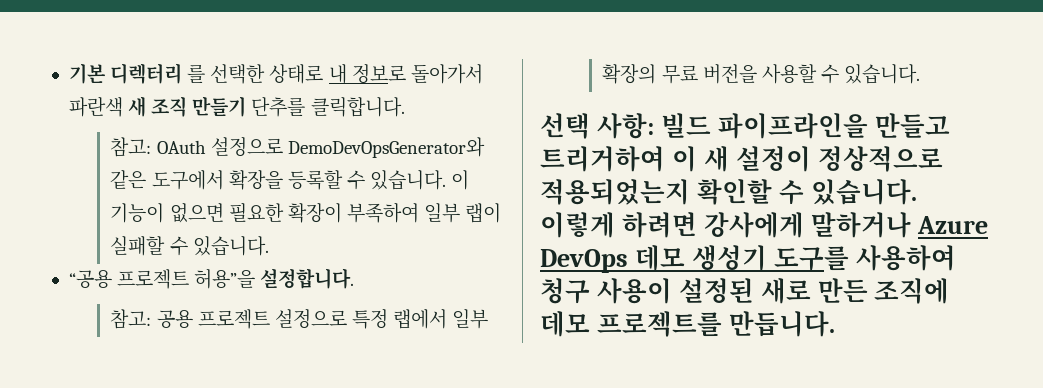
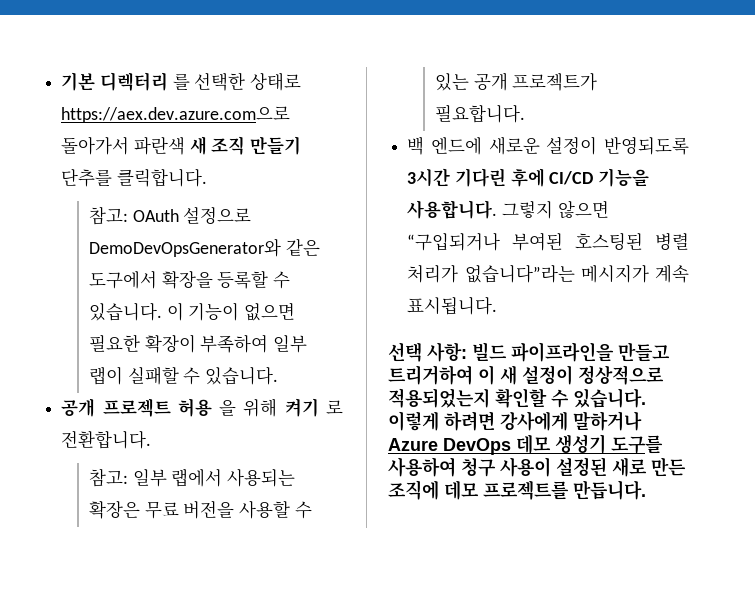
[328,64,406,84] 내 정보로 -> [61,106,291,123] https://aex.dev.azure.com으로
[68,268,355,289] [110,309,489,329] [602,64,921,84] “공용 프로젝트 허용”을 설정합니다. // 참고: 공용 프로젝트 설정으로 특정 랩에서 일부 확장의 무료 버전을 사용할 수 있습니다. -> [61,398,343,417] [61,430,152,449] [88,468,296,487] [88,500,312,519] [434,72,598,91] [434,104,525,123] [407,136,689,155] [407,168,650,187] [407,200,609,219] [407,232,689,251] [407,264,689,283] [407,296,498,315] 공개 프로젝트 허용 을 위해 켜기 로 전환합니다. // 참고: 일부 랩에서 사용되는 확장은 무료 버전을 사용할 수 있는 공개 프로젝트가 필요합니다. // 백 엔드에 새로운 설정이 반영되도록 3시간 기다린 후에 CI/CD 기능을 사용합니다. 그렇지 않으면 “구입되거나 부여된 호스팅된 병렬 처리가 없습니다”라는 메시지가 계속 표시됩니다.

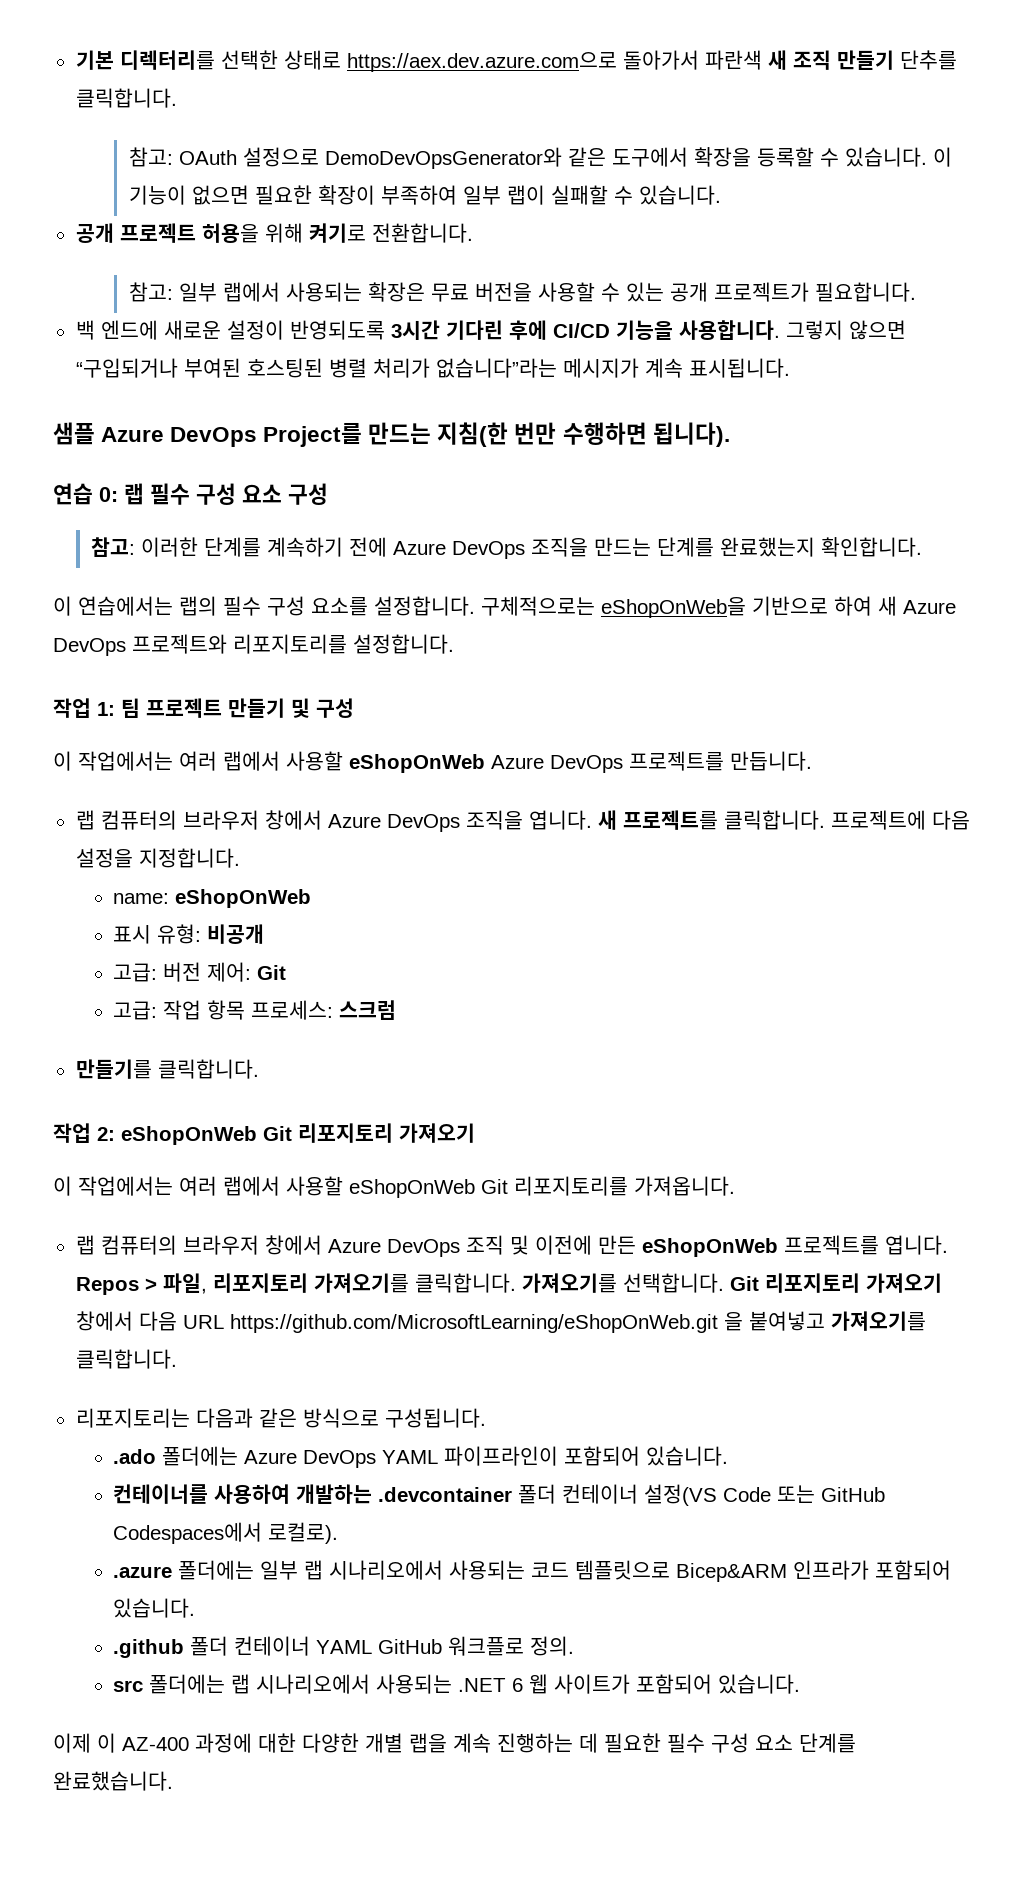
[99,72,190,91] 디렉터리 를 -> [119,50,215,70] 디렉터리를
[177,398,343,417] 허용 을 위해 켜기 로 -> [201,223,366,243] 허용을 위해 켜기로
[388,342,670,362] [388,365,664,385] [388,388,646,408] [388,411,642,431] [388,434,663,455] [388,457,686,477] [388,480,646,500] 선택 사항: 빌드 파이프라인을 만들고 트리거하여 이 새 설정이 정상적으로 적용되었는지 확인할 수 있습니다. 이렇게 하려면 강사에게 말하거나 Azure DevOps 데모 생성기 도구를 사용하여 청구 사용이 설정된 새로 만든 조직에 데모 프로젝트를 만듭니다. -> [53,422,730,447] [53,483,328,505] [90,537,922,559] [53,596,956,618] [53,634,454,656] [53,698,354,718] [53,751,812,773] [75,810,970,832] [75,848,240,868] [113,889,312,908] [113,924,265,944] [113,962,287,982] [113,1000,397,1020] [75,1059,259,1079] [53,1123,475,1145] [53,1176,735,1198] [75,1235,948,1257] [75,1273,942,1295] [75,1311,926,1333] [75,1349,177,1369] [75,1408,486,1428] [113,1446,729,1468] [113,1484,886,1506] [113,1522,339,1544] [113,1560,952,1582] [113,1598,196,1618] [113,1636,575,1658] [113,1674,801,1694] [53,1733,856,1753] [53,1771,173,1791] 샘플 Azure DevOps Project를 만드는 지침(한 번만 수행하면 됩니다). // 연습 0: 랩 필수 구성 요소 구성 // 참고: 이러한 단계를 계속하기 전에 Azure DevOps 조직을 만드는 단계를 완료했는지 확인합니다. // 이 연습에서는 랩의 필수 구성 요소를 설정합니다. 구체적으로는 eShopOnWeb을 기반으로 하여 새 Azure DevOps 프로젝트와 리포지토리를 설정합니다. // 작업 1: 팀 프로젝트 만들기 및 구성 // 이 작업에서는 여러 랩에서 사용할 eShopOnWeb Azure DevOps 프로젝트를 만듭니다. // 랩 컴퓨터의 브라우저 창에서 Azure DevOps 조직을 엽니다. 새 프로젝트를 클릭합니다. 프로젝트에 다음 설정을 지정합니다. // name: eShopOnWeb // 표시 유형: 비공개 // 고급: 버전 제어: Git // 고급: 작업 항목 프로세스: 스크럼 // 만들기를 클릭합니다. // 작업 2: eShopOnWeb Git 리포지토리 가져오기 // 이 작업에서는 여러 랩에서 사용할 eShopOnWeb Git 리포지토리를 가져옵니다. // 랩 컴퓨터의 브라우저 창에서 Azure DevOps 조직 및 이전에 만든 eShopOnWeb 프로젝트를 엽니다. Repos > 파일, 리포지토리 가져오기를 클릭합니다. 가져오기를 선택합니다. Git 리포지토리 가져오기 창에서 다음 URL https://github.com/MicrosoftLearning/eShopOnWeb.git 을 붙여넣고 가져오기를 클릭합니다. // 리포지토리는 다음과 같은 방식으로 구성됩니다. // .ado 폴더에는 Azure DevOps YAML 파이프라인이 포함되어 있습니다. // 컨테이너를 사용하여 개발하는 .devcontainer 폴더 컨테이너 설정(VS Code 또는 GitHub Codespaces에서 로컬로). // .azure 폴더에는 일부 랩 시나리오에서 사용되는 코드 템플릿으로 Bicep&ARM 인프라가 포함되어 있습니다. // .github 폴더 컨테이너 YAML GitHub 워크플로 정의. // src 폴더에는 랩 시나리오에서 사용되는 .NET 6 웹 사이트가 포함되어 있습니다. // 이제 이 AZ-400 과정에 대한 다양한 개별 랩을 계속 진행하는 데 필요한 필수 구성 요소 단계를 완료했습니다.

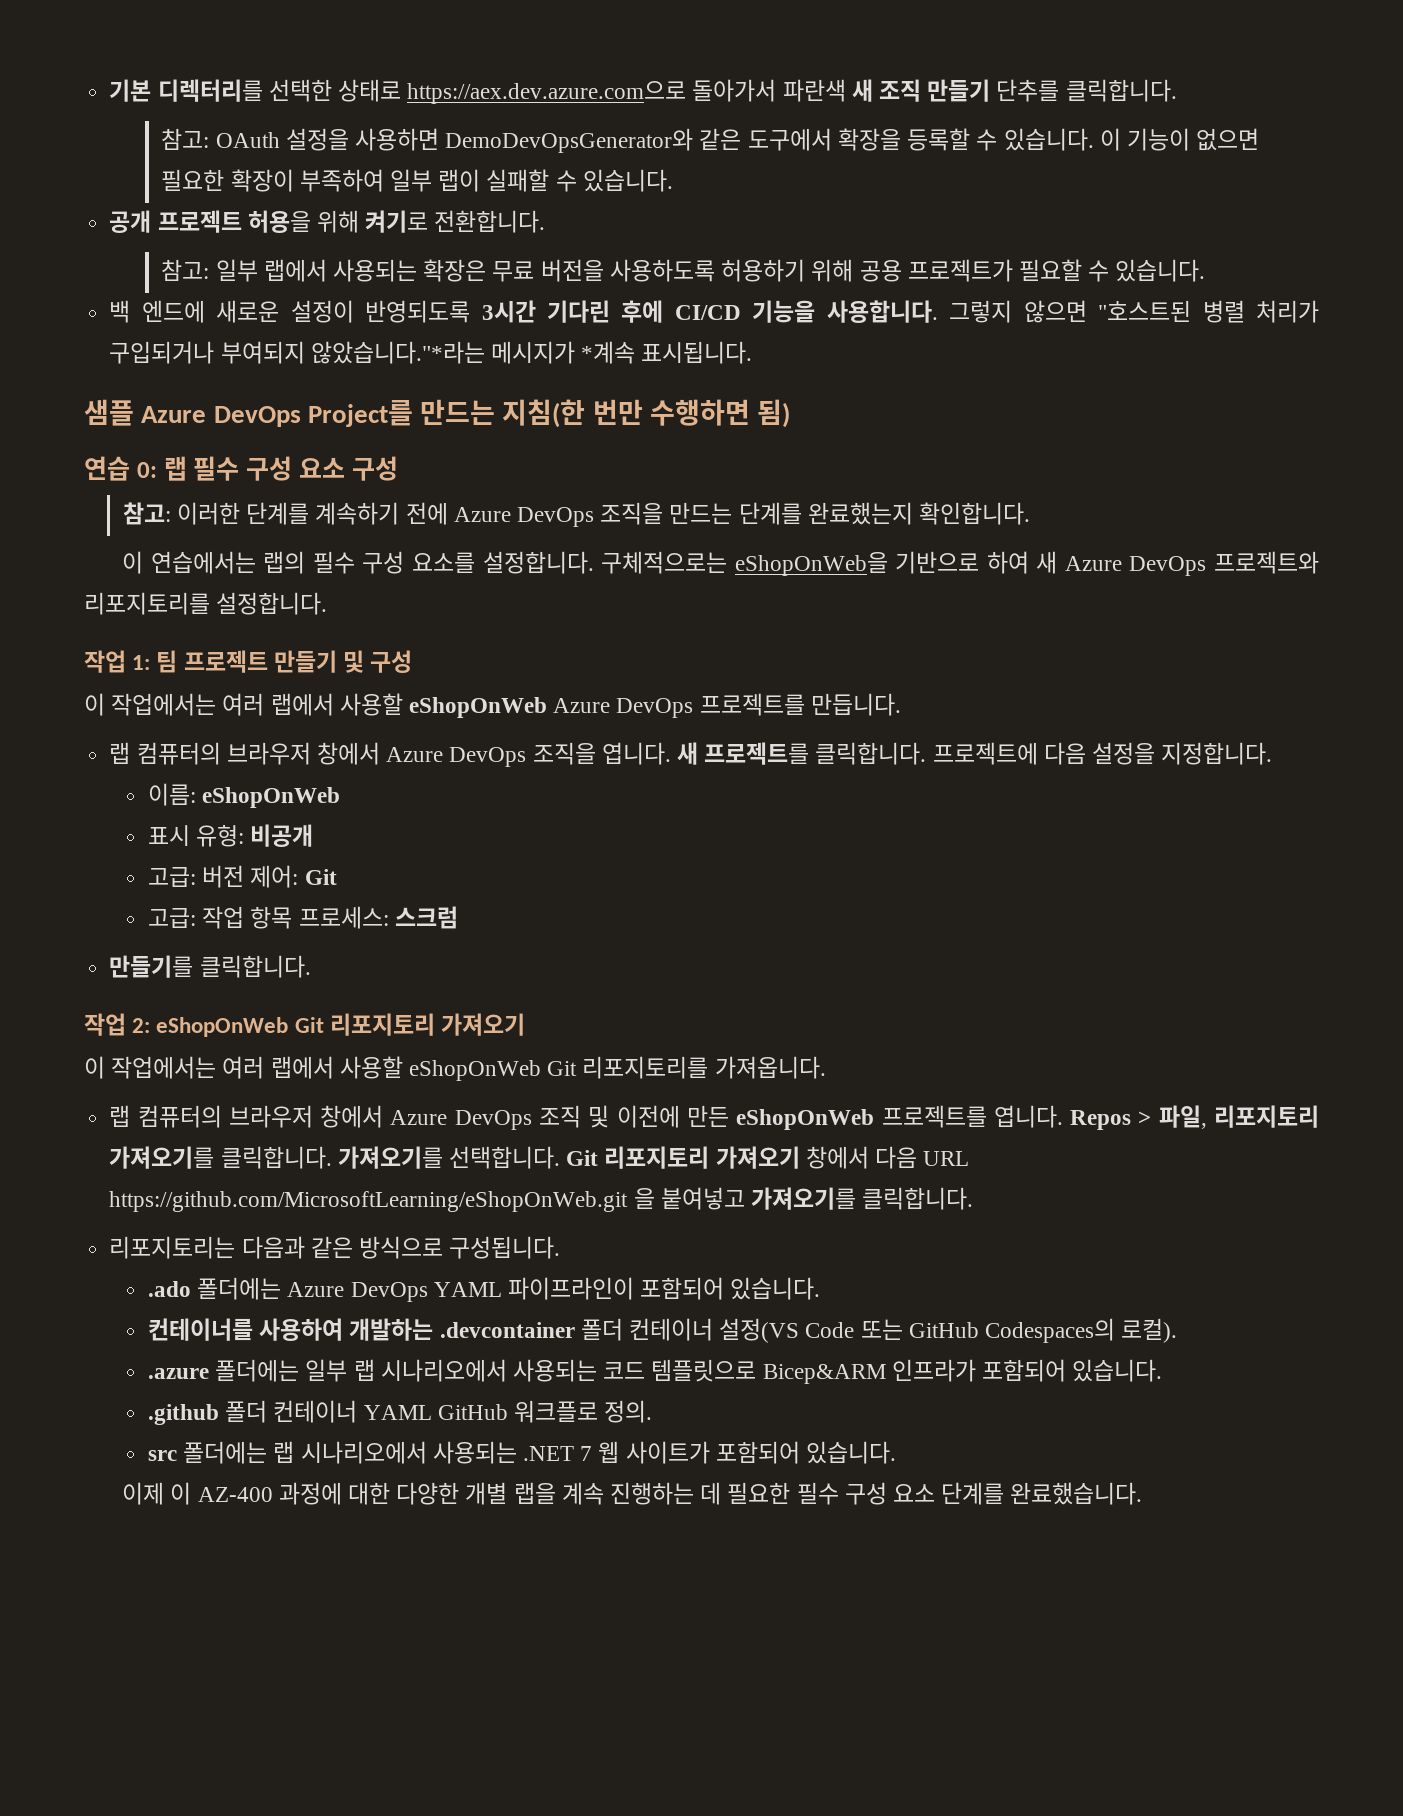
[242,147,319,167] 설정으로 -> [285,128,440,151] 설정을 사용하면
[537,282,916,302] 사용할 수 있는 공개 프로젝트가 필요합니다. -> [609,259,1206,282] 사용하도록 허용하기 위해 공용 프로젝트가 필요할 수 있습니다.
[75,358,683,378] “구입되거나 부여된 호스팅된 병렬 처리가 없습니다”라는 메시지가 계속 -> [1098,300,1320,323] [109,341,636,364] "호스트된 병렬 처리가 구입되거나 부여되지 않았습니다."*라는 메시지가 *계속
[652,422,730,447] 됩니다). -> [757,399,791,428] 됨)
[113,893,170,904] name: -> [148,783,197,806] 이름:
[113,1522,339,1544] Codespaces에서 로컬로). -> [985,1318,1178,1343] Codespaces의 로컬).
[512,1678,524,1692] 6 -> [580,1446,593,1461] 7

